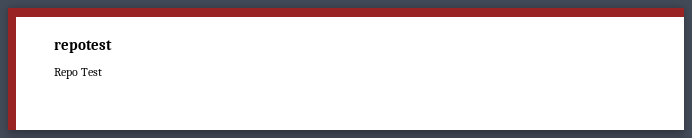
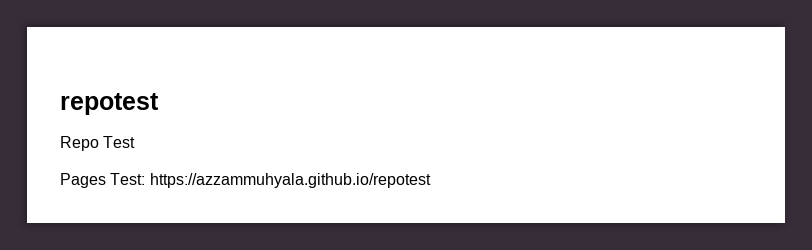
(103, 72) none -> [60,173,431,188] // Pages Test: https://azzammuhyala.github.io/repotest

